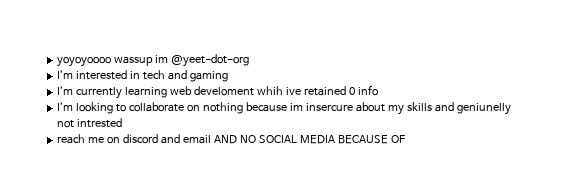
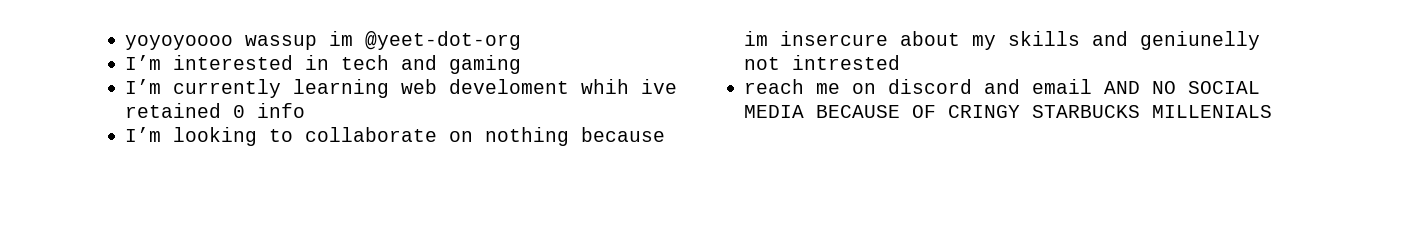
(405, 139) none -> [948,105,1273,118] CRINGY STARBUCKS MILLENIALS

